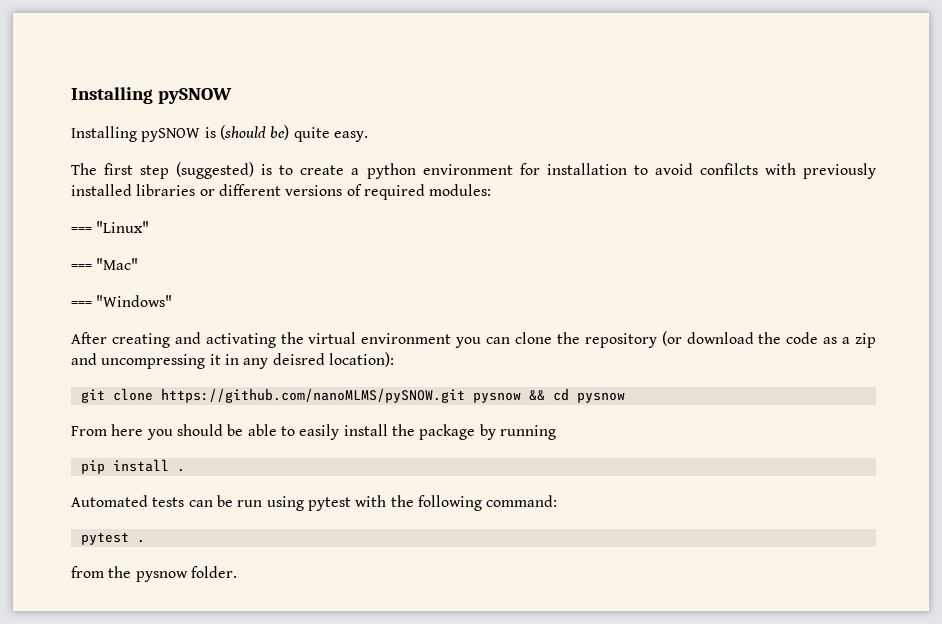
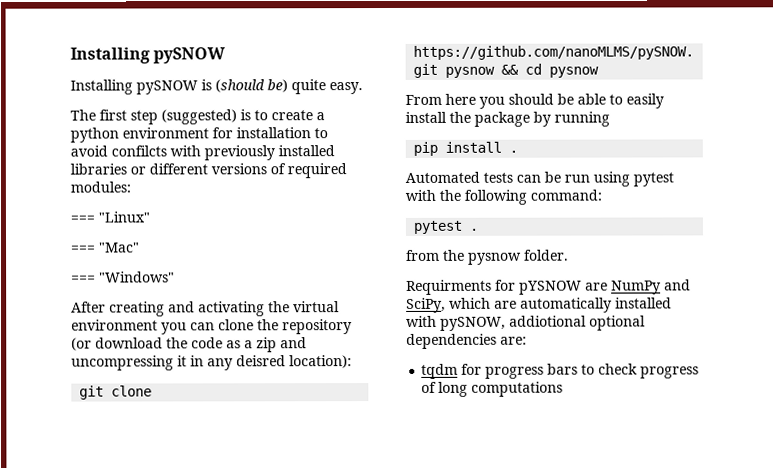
(237, 572) none -> [406,279,691,295] [406,297,672,313] [406,315,646,331] [406,333,527,349] [421,363,700,379] [421,381,564,397] // Requirments for pYSNOW are NumPy and SciPy, which are automatically installed with pySNOW, addiotional optional dependencies are: // tqdm for progress bars to check progress of long computations

